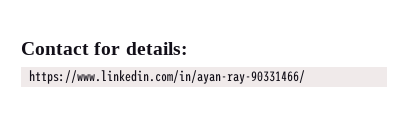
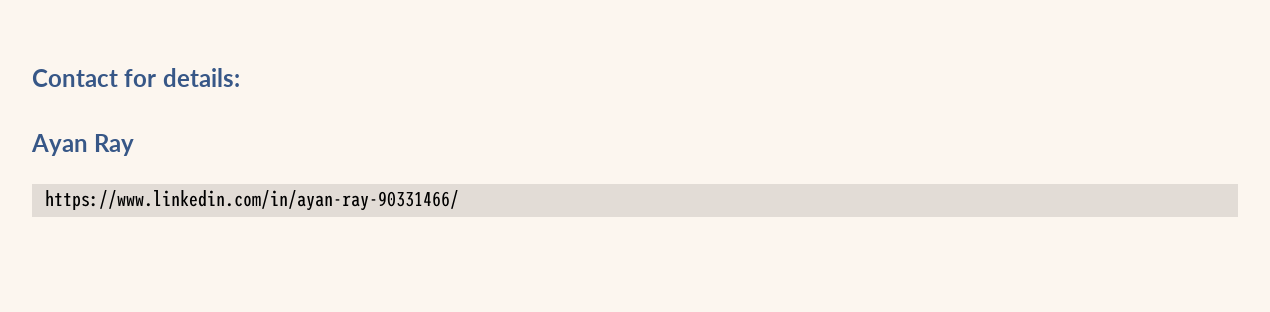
(188, 48) none -> [31,134,135,156] // Ayan Ray

